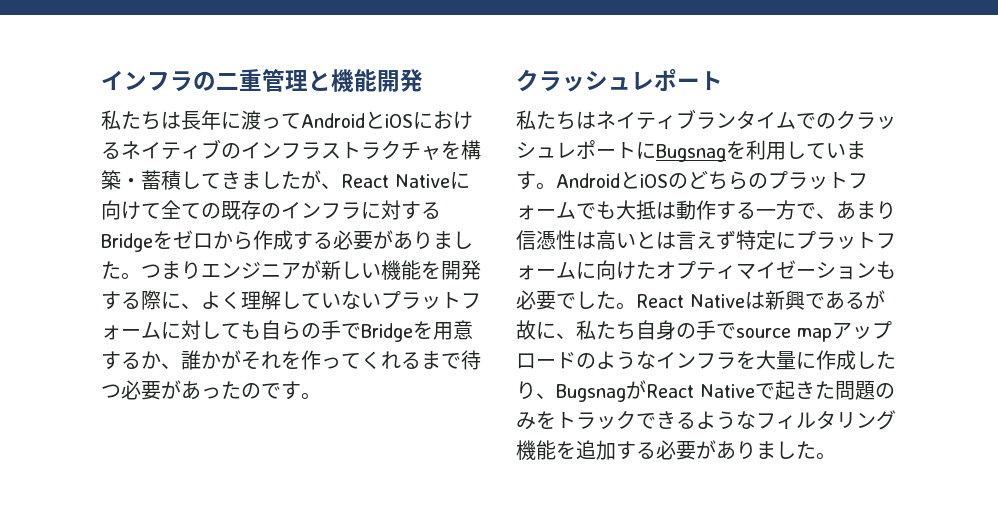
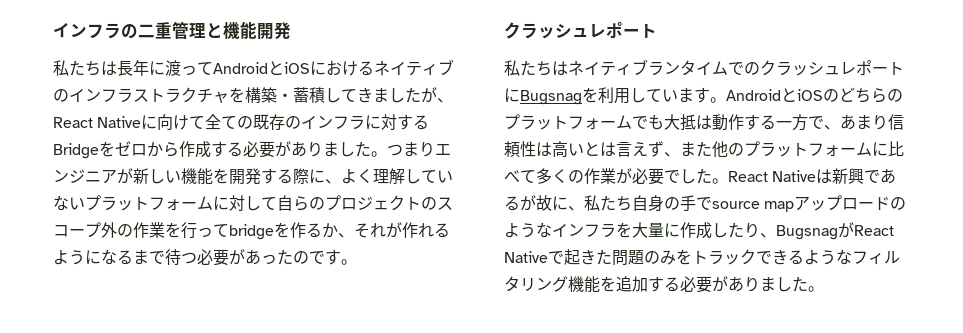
[241,320,473,342] [101,350,401,370] も自らの手でBridgeを用意するか、誰かがそれを作ってくれ -> [277,195,453,211] [53,222,450,240] [53,249,117,265] 自らのプロジェクトのスコープ外の作業を行ってbridgeを作るか、それが作れるようにな
[536,230,556,250] 憑 -> [504,141,520,157] 頼
[736,230,896,250] [516,260,896,280] 特定にプラットフォームに向けたオプティマイゼーションも -> [664,141,904,158] [504,168,632,184] 、また他のプラットフォームに比べて多くの作業が

